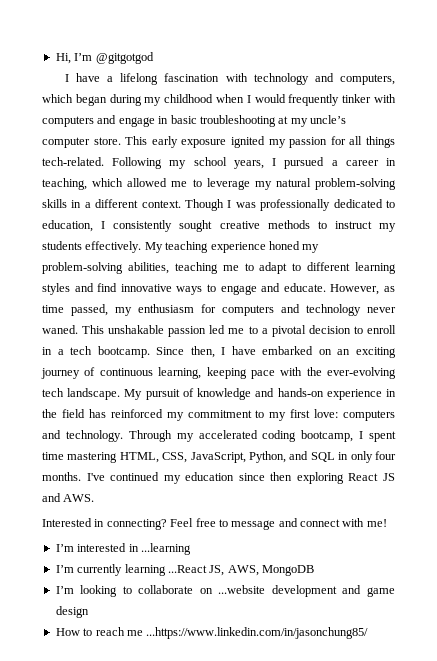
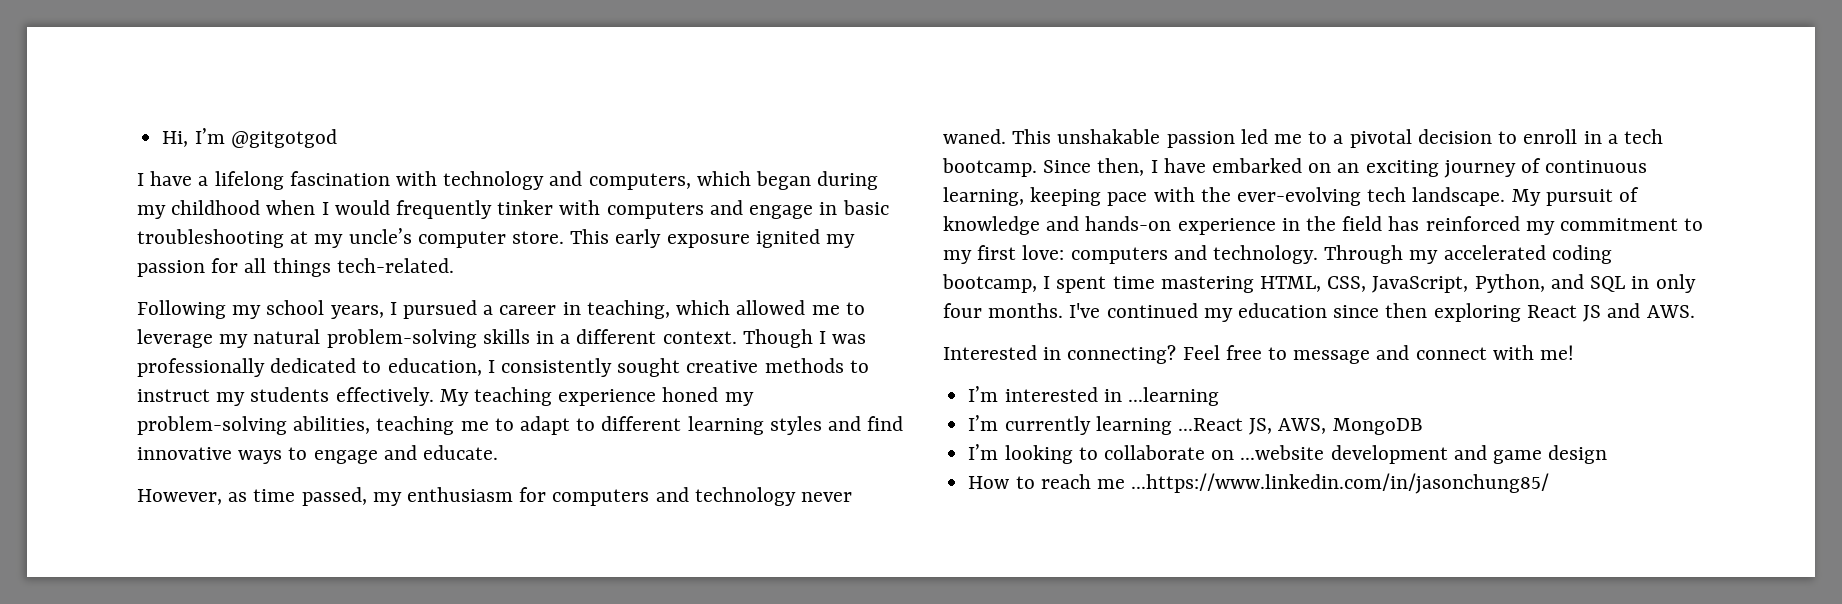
(104, 161) none -> (454, 265) //
(326, 287) none -> (499, 452) //

